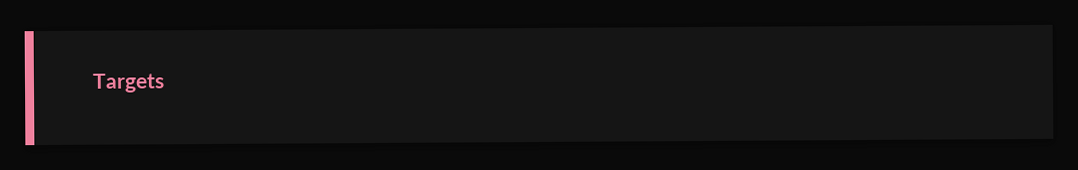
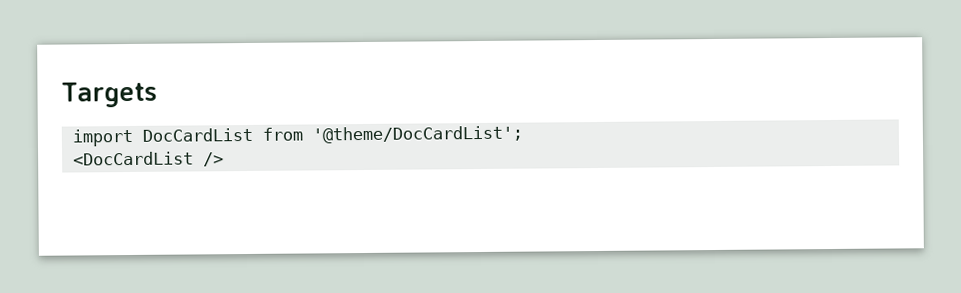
(165, 83) none -> [71,125,523,147] [72,151,224,167] // import DocCardList from '@theme/DocCardList'; // <DocCardList />

